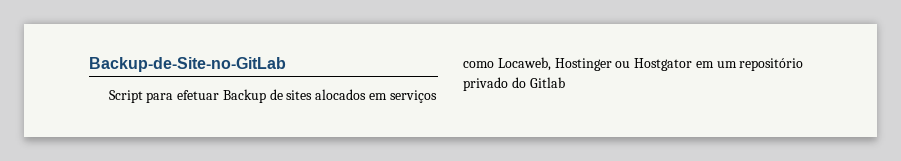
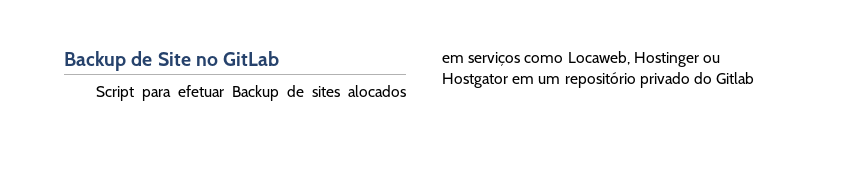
[89,57,286,72] Backup-de-Site-no-GitLab -> [64,51,280,71] Backup de Site no GitLab

